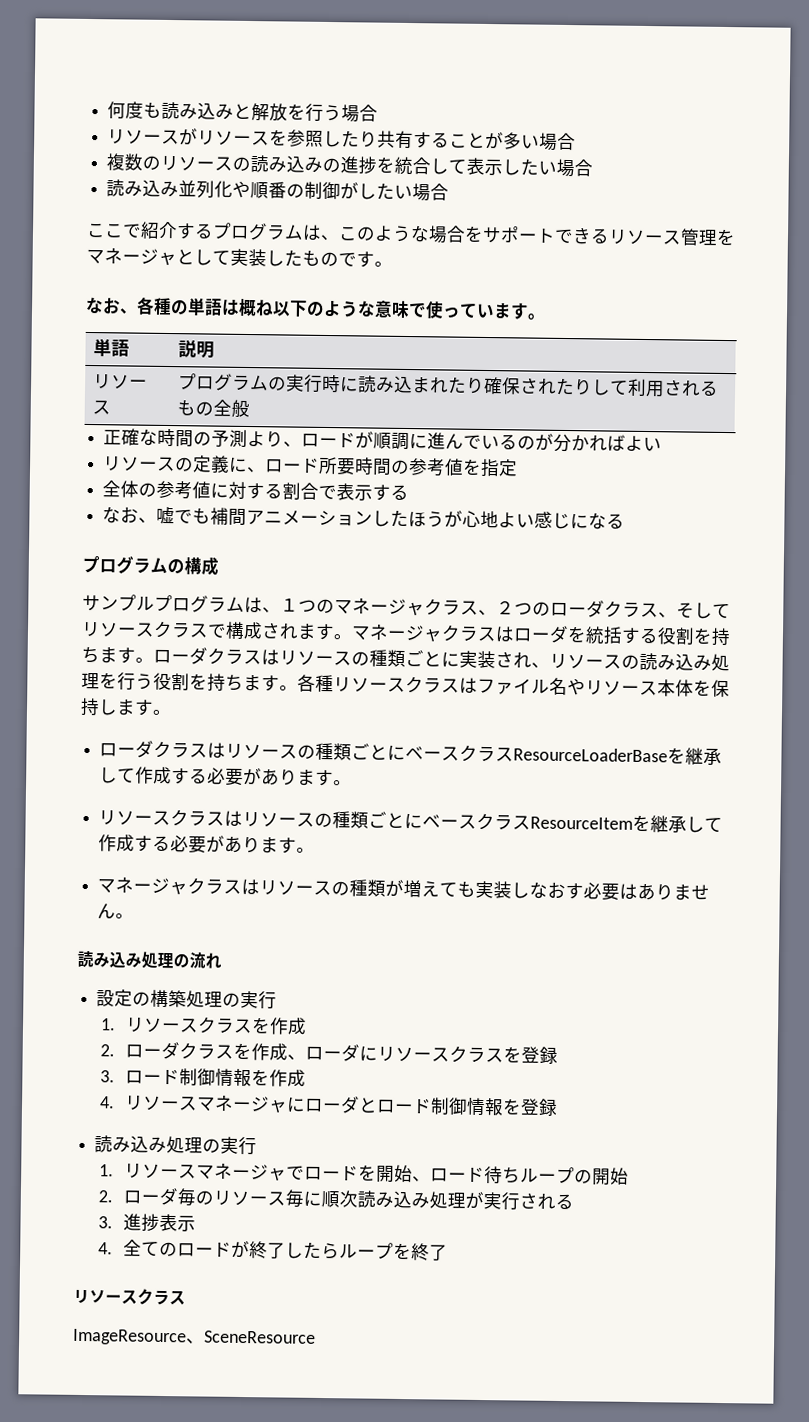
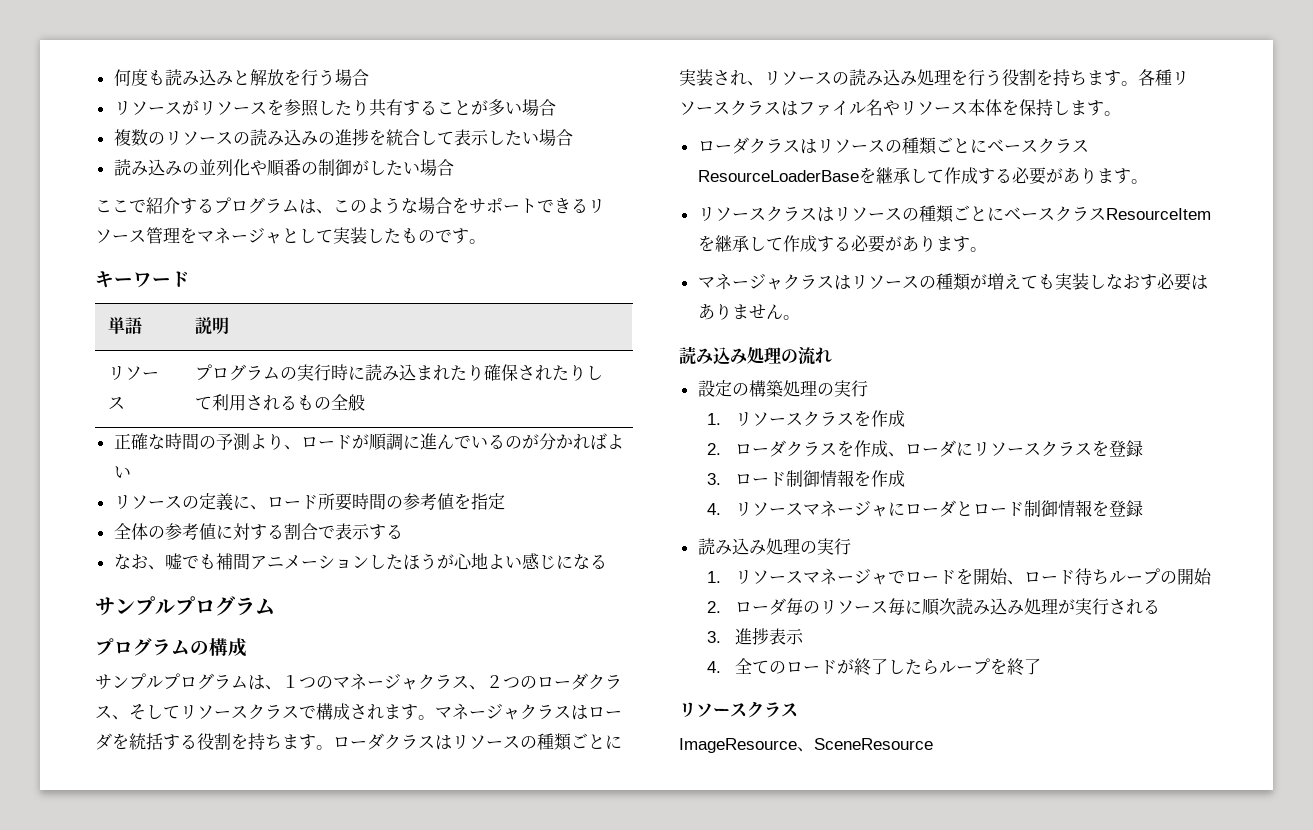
(180, 189) none -> [181,162,199,175] の
[85,296,546,320] なお、各種の単語は概ね以下のような意味で使っています。 -> [95,271,190,288] キーワード
(626, 521) none -> [95,596,275,616] // サンプルプログラム

